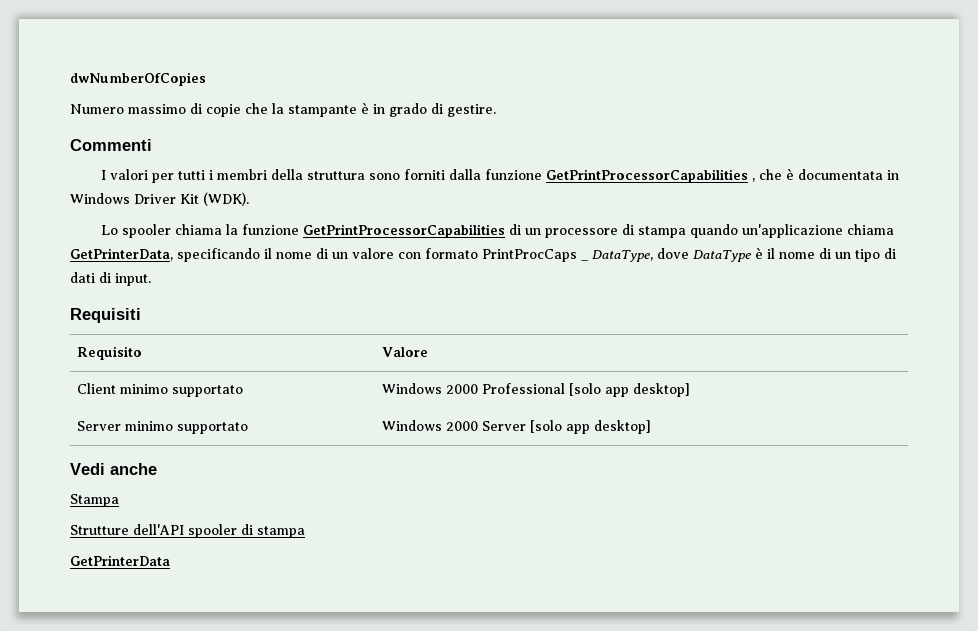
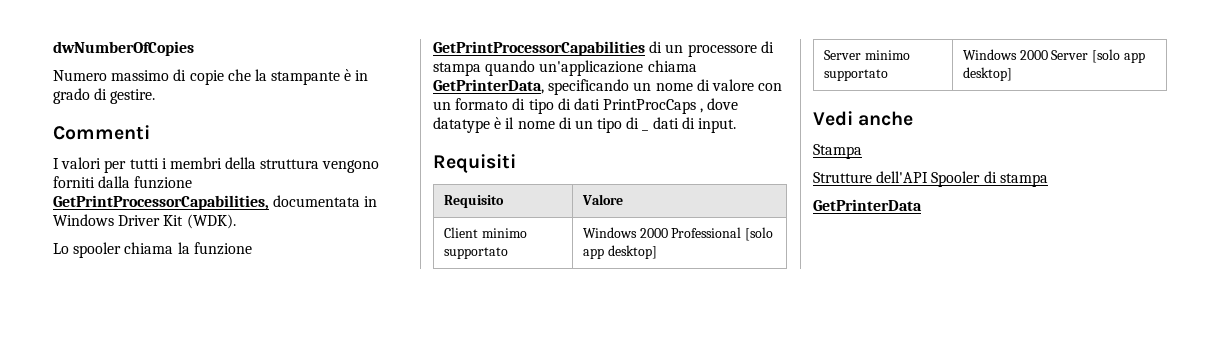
[368,173,400,180] sono -> [322,160,380,173] vengono
[545,168,794,183] GetPrintProcessorCapabilities , che è -> [53,195,269,210] GetPrintProcessorCapabilities,
[264,248,348,259] il nome di un -> [633,79,710,91] un nome di
[425,248,751,262] formato PrintProcCaps _ DataType, dove DataType -> [433,98,739,114] [433,117,490,133] un formato di tipo di dati PrintProcCaps , dove datatype
(896, 253) none -> [642,129,649,131] _
[188,524,237,538] spooler -> [931,171,981,187] Spooler

